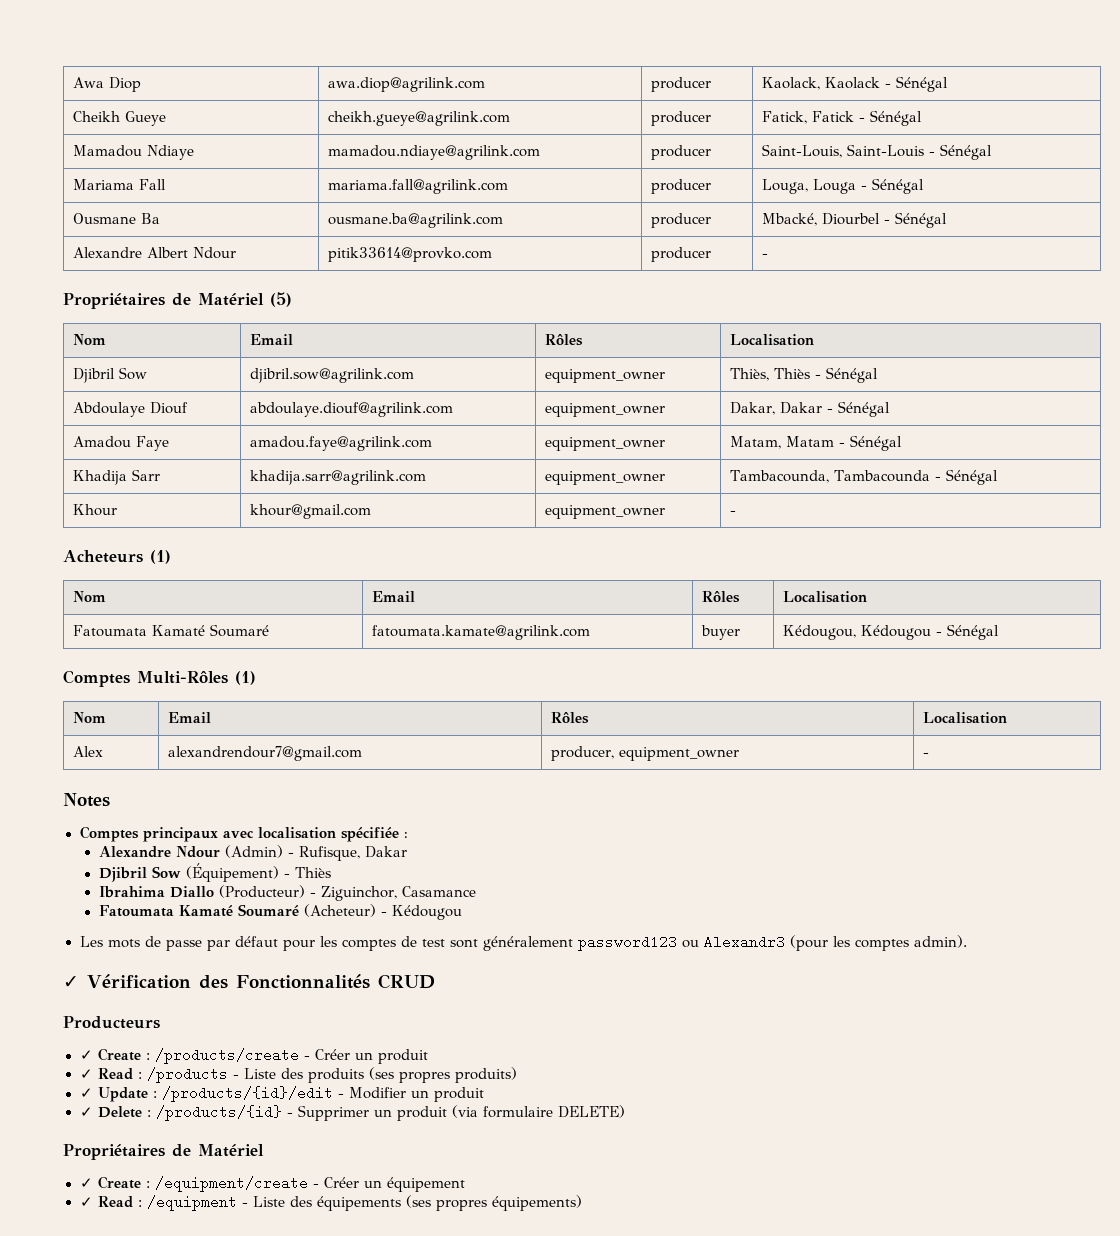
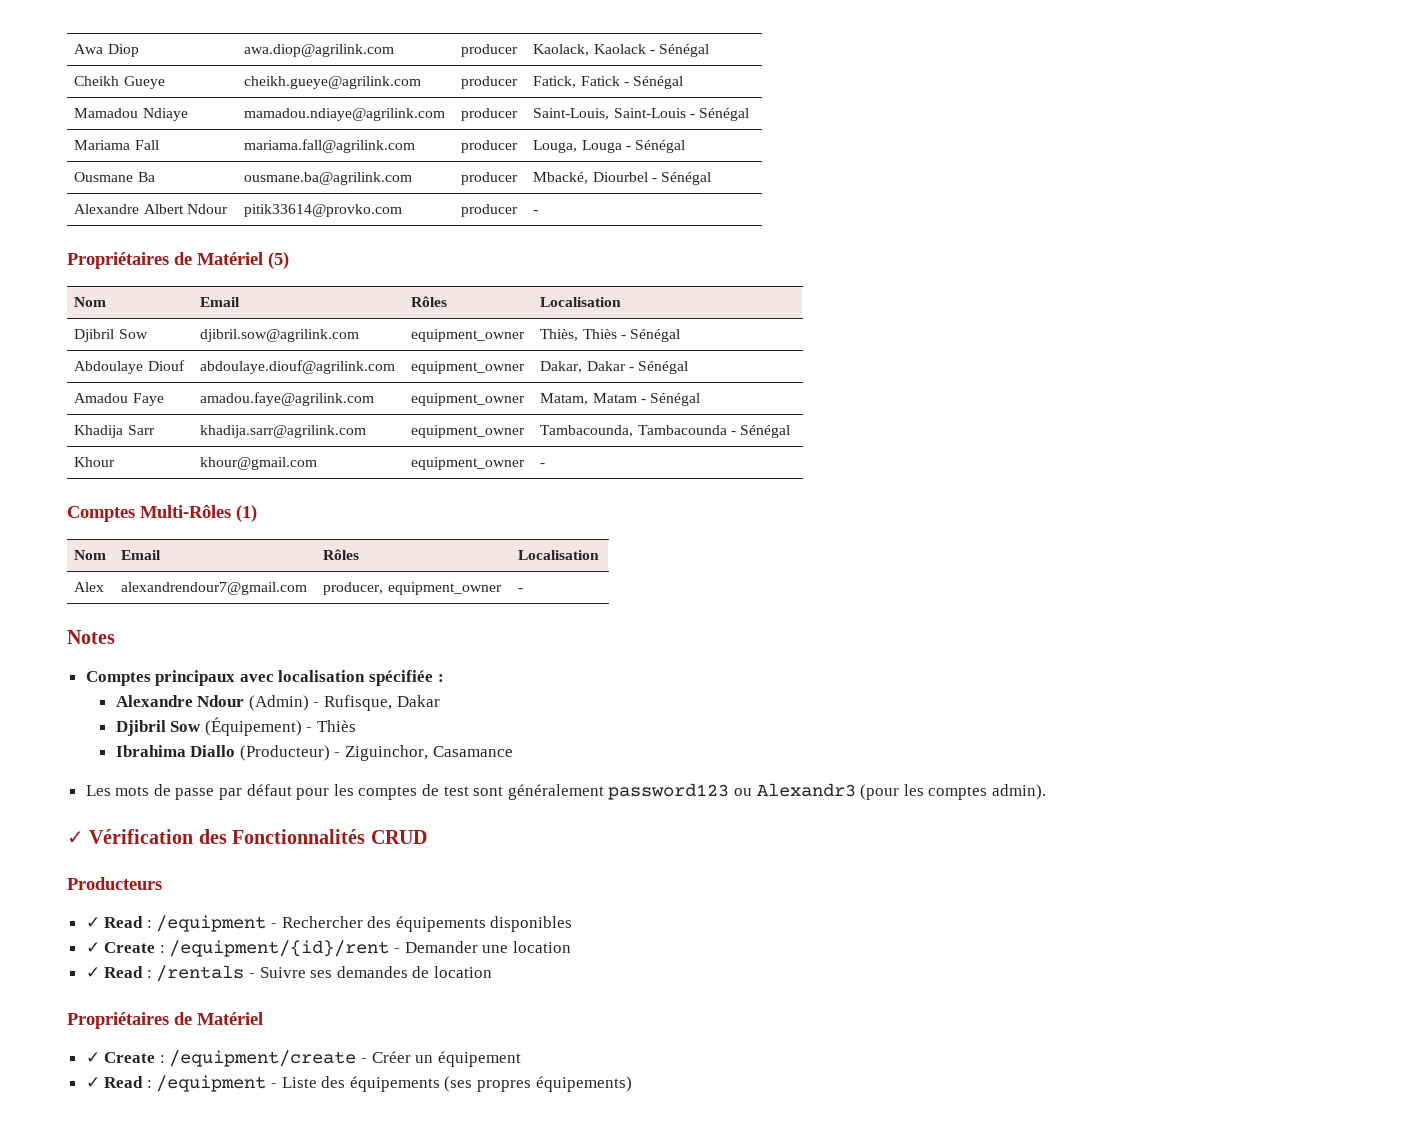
[63,550,171,564] [72,591,106,602] [371,591,415,602] [701,591,740,603] [782,591,867,603] [72,624,269,637] [371,625,590,640] [700,625,740,640] [782,624,999,640] // Acheteurs (1) // Nom | Email | Rôles | Localisation // Fatoumata Kamaté Soumaré | fatoumata.kamate@agrilink.com | buyer | Kédougou, Kédougou - Sénégal -> (546, 465) none
[98,904,462,920] // Fatoumata Kamaté Soumaré (Acheteur) - Kédougou -> (513, 751) none
[97,1048,428,1064] [79,1067,517,1083] [79,1086,484,1102] [79,1105,625,1121] Create : /products/create - Créer un produit // ✓ Read : /products - Liste des produits (ses propres produits) // ✓ Update : /products/{id}/edit - Modifier un produit // ✓ Delete : /products/{id} - Supprimer un produit (via formulaire DELETE) -> [104,915,573,932] [85,940,571,957] [85,965,493,982] Read : /equipment - Rechercher des équipements disponibles // ✓ Create : /equipment/{id}/rent - Demander une location // ✓ Read : /rentals - Suivre ses demandes de location

